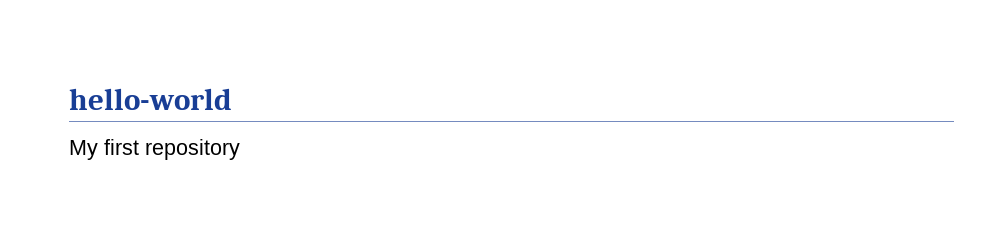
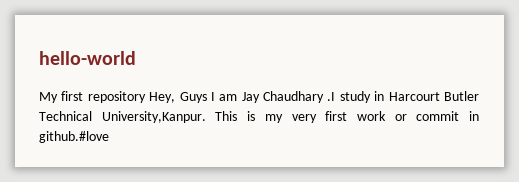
(240, 149) none -> [149,91,479,103] [39,111,479,123] [39,131,109,143] Hey, Guys I am Jay Chaudhary .I study in Harcourt Butler Technical University,Kanpur. This is my very first work or commit in github.#love

